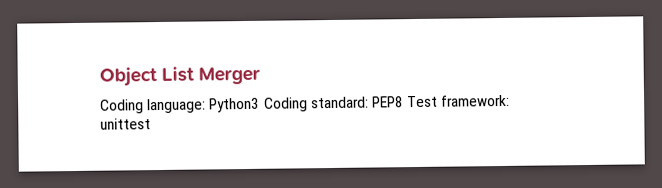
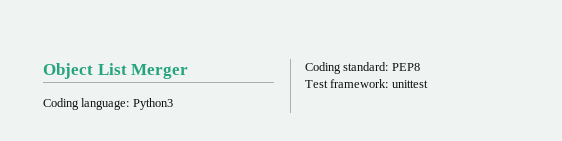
(261, 105) none -> (173, 104) //
(404, 102) none -> (420, 67) //

